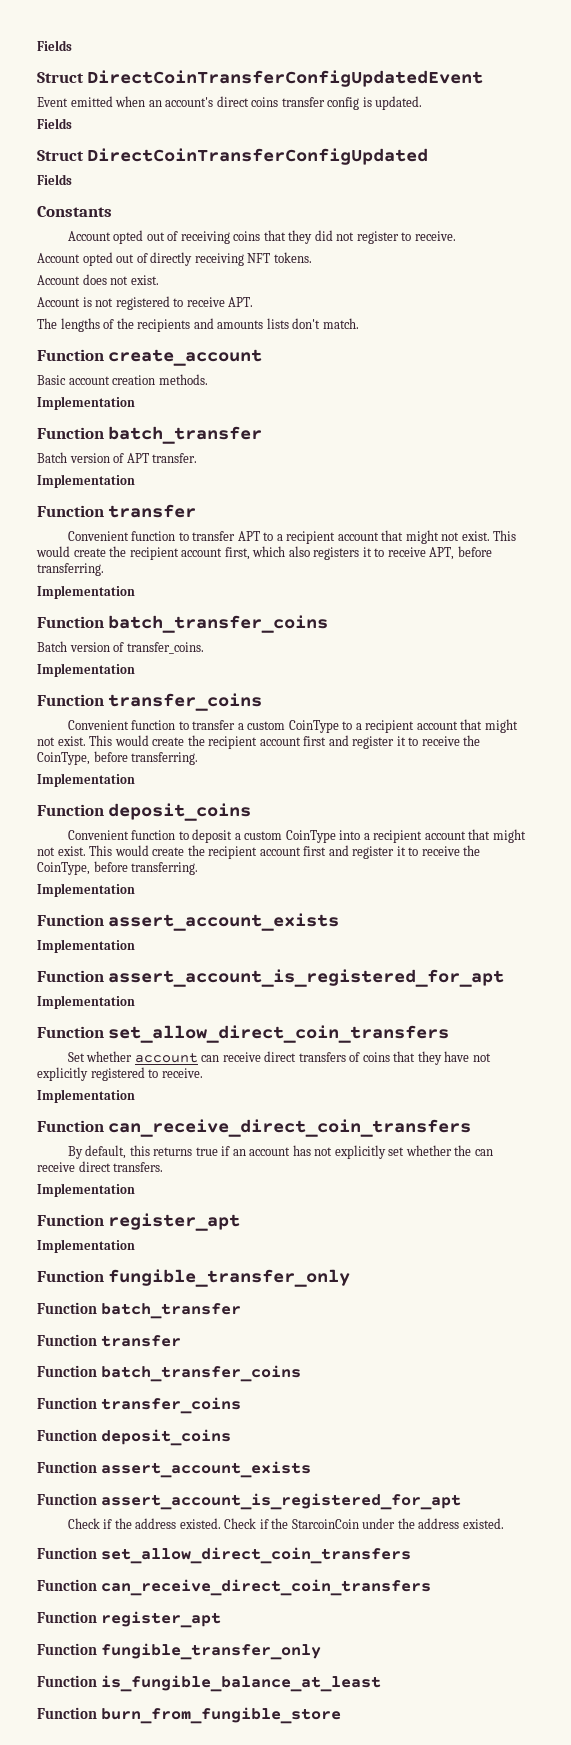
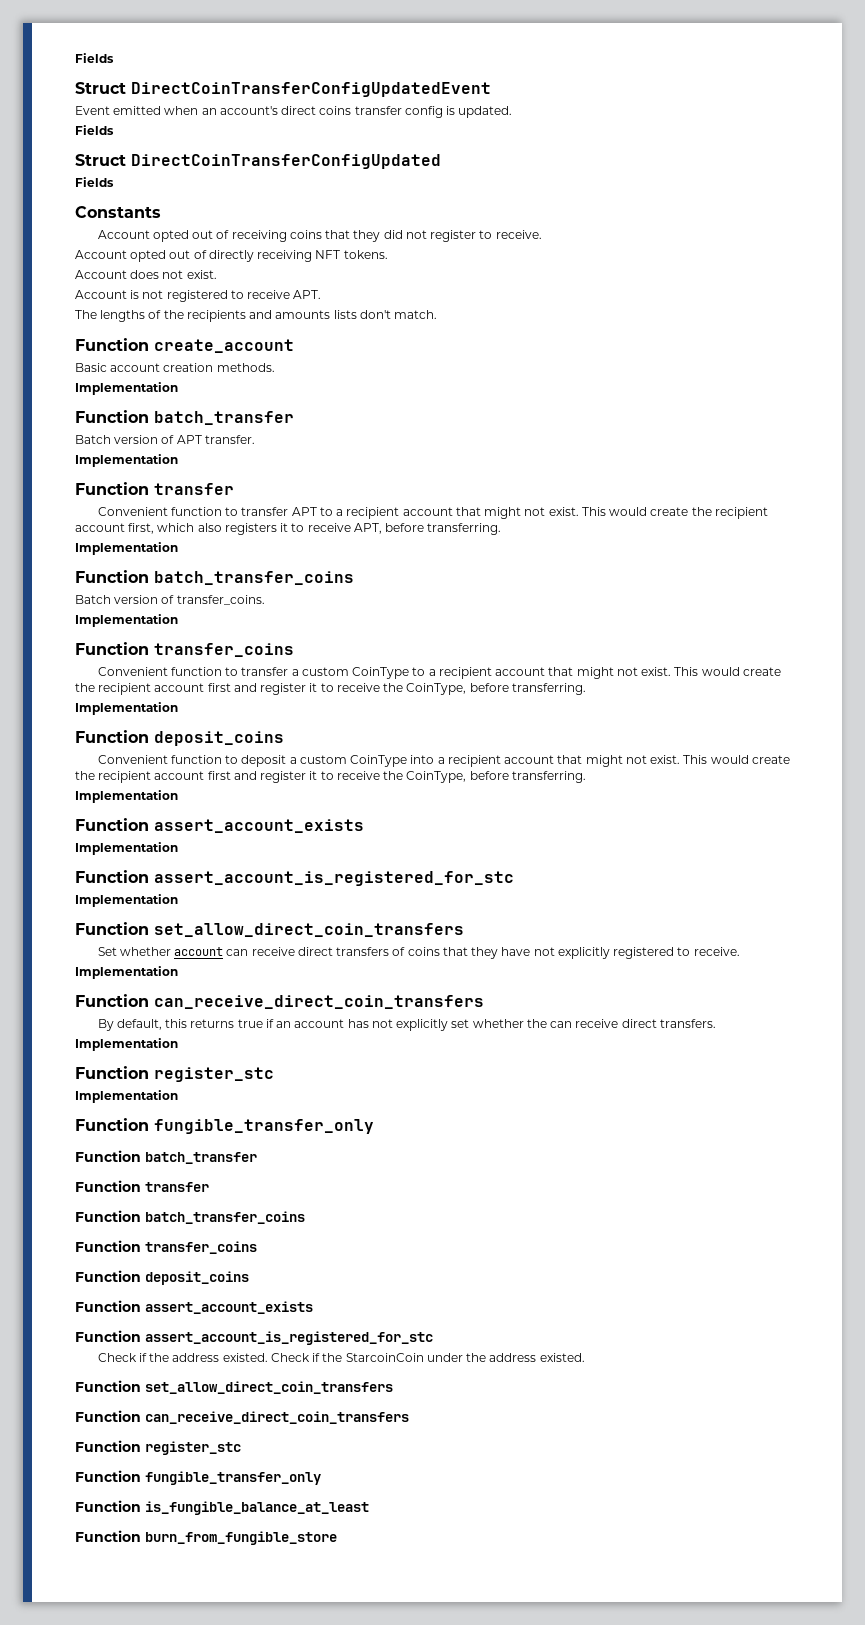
[108,969,505,987] assert_account_is_registered_for_apt -> [154,871,514,886] assert_account_is_registered_for_stc
[108,1213,241,1231] register_apt -> [154,1067,274,1082] register_stc
[100,1493,461,1510] assert_account_is_registered_for_apt -> [145,1331,433,1345] assert_account_is_registered_for_stc
[100,1611,221,1628] register_apt -> [145,1441,241,1455] register_stc

